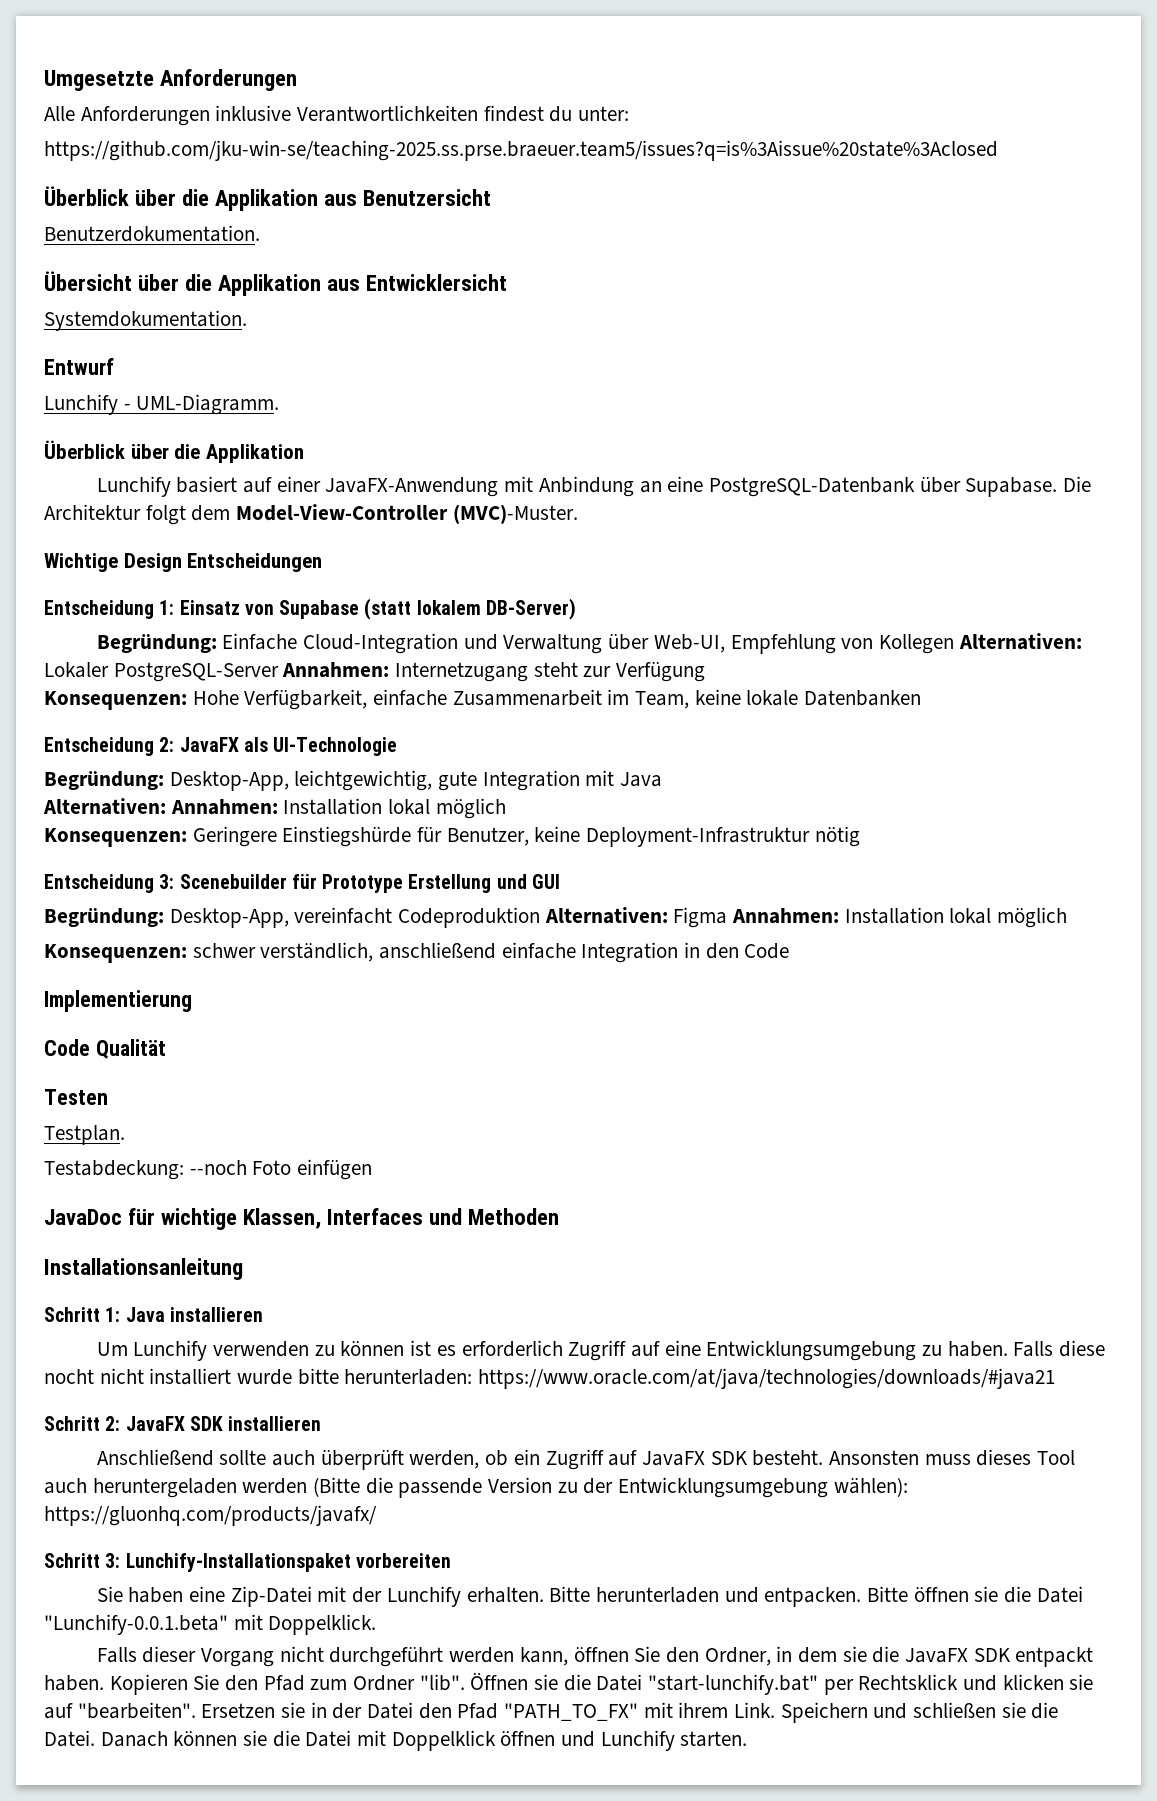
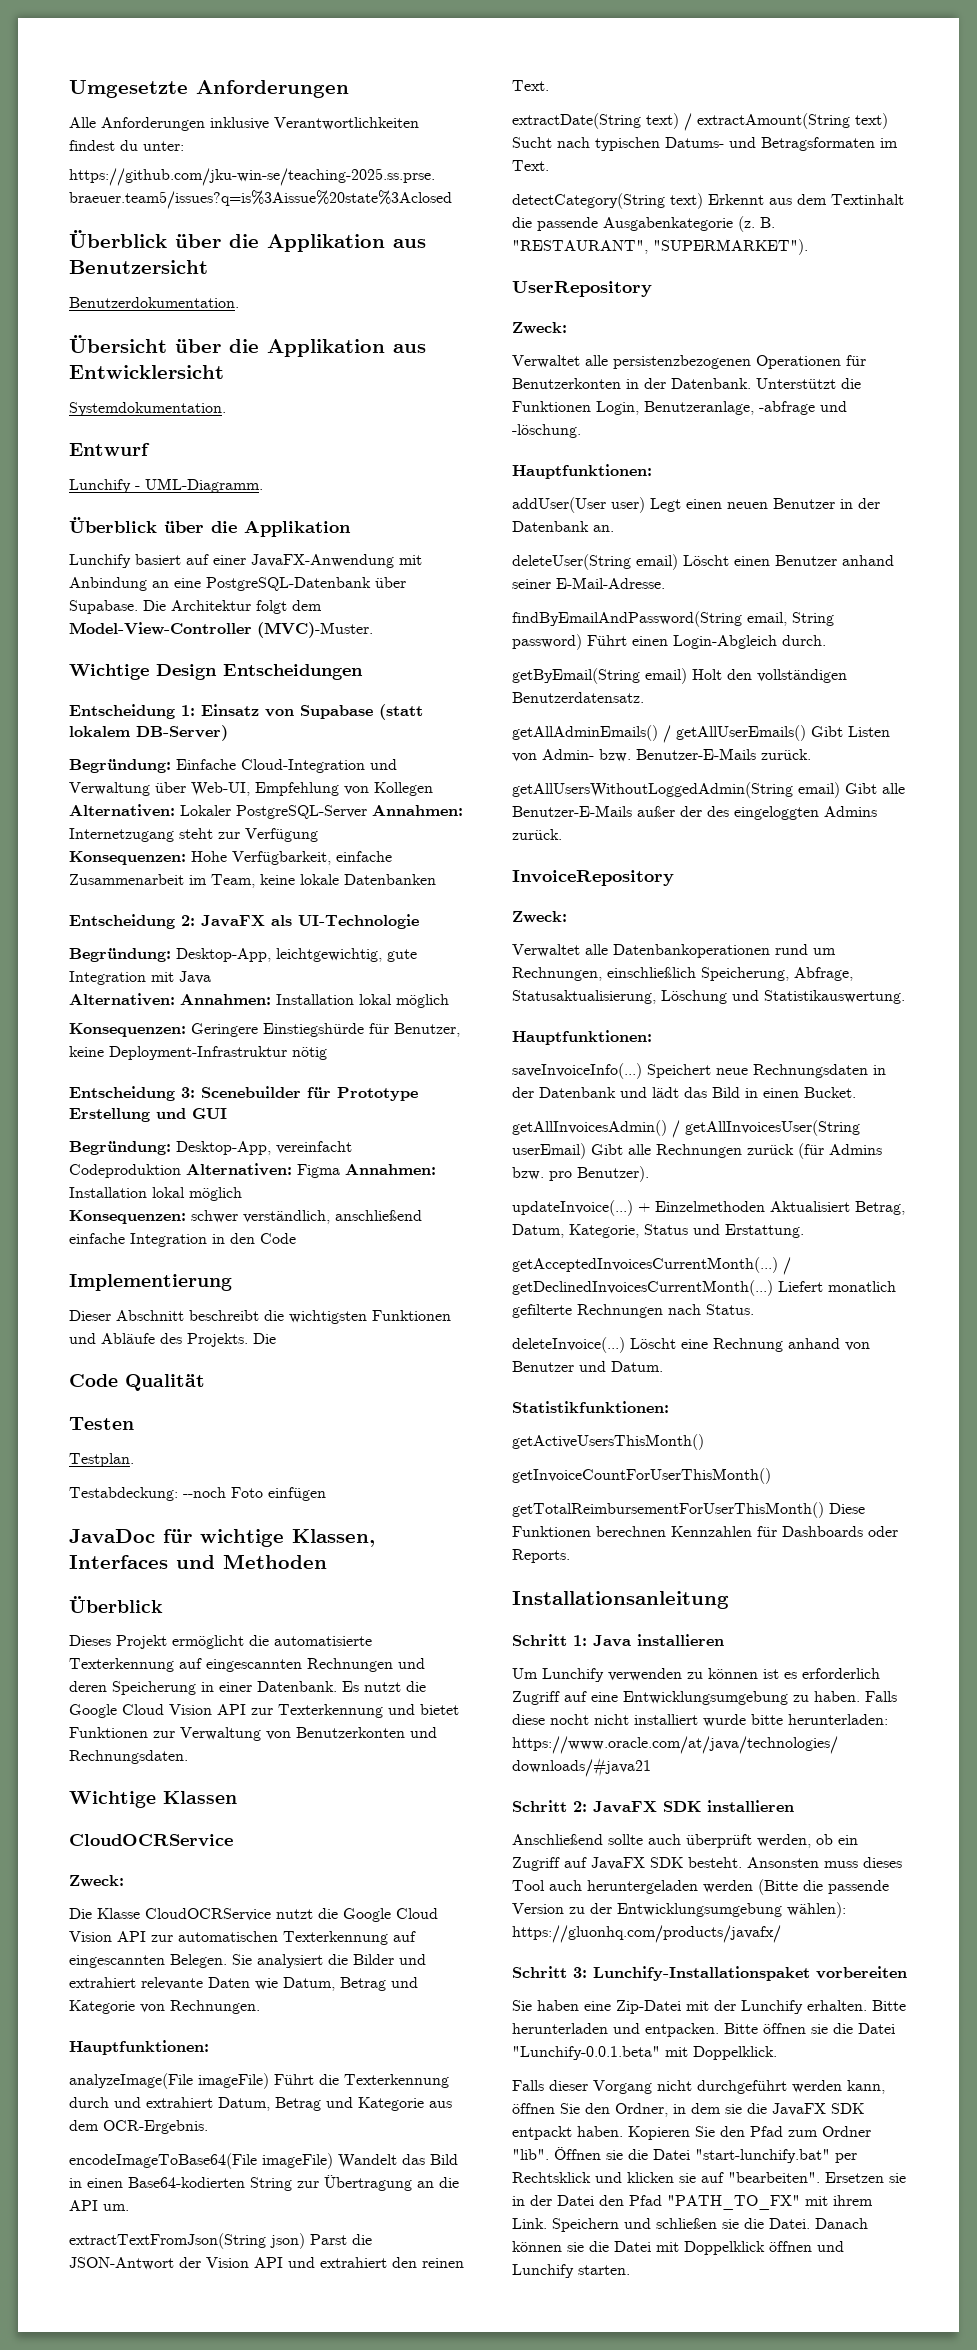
(192, 1001) none -> [69,1310,451,1324] [69,1333,276,1347] // Dieser Abschnitt beschreibt die wichtigsten Funktionen und Abläufe des Projekts. Die
(560, 1216) none -> [69,1596,163,1613] [69,1635,372,1649] [69,1658,425,1672] [69,1681,426,1695] [69,1704,459,1718] [69,1727,437,1741] [69,1750,188,1764] [69,1791,237,1808] [69,1834,233,1847] [69,1875,124,1887] [69,1908,438,1922] [69,1931,416,1945] [69,1954,426,1968] [69,1977,418,1991] [69,2000,260,2014] [69,2040,209,2055] [69,2073,449,2089] [69,2097,452,2111] [69,2120,208,2134] [69,2153,458,2169] [69,2175,459,2191] [69,2200,129,2211] [69,2233,372,2249] [69,2257,464,2270] [512,80,549,91] [512,113,888,131] [512,137,898,151] [512,160,549,171] [512,193,904,209] [512,216,775,232] [512,239,808,255] [512,281,652,297] [512,322,567,334] [512,355,866,369] [512,378,861,389] [512,401,847,415] [512,424,581,438] [512,464,652,479] [512,497,880,513] [512,521,614,532] [512,554,894,570] [512,577,665,589] [512,611,834,627] [512,634,826,650] [512,668,847,684] [512,692,644,703] [512,725,890,743] [512,748,811,762] [512,782,905,798] [512,805,877,820] [512,829,562,840] [512,870,674,886] [512,911,567,923] [512,944,836,958] [512,967,853,981] [512,990,905,1004] [512,1030,652,1045] [512,1063,886,1079] [512,1087,856,1098] [512,1120,860,1138] [512,1143,882,1159] [512,1166,649,1182] [512,1200,905,1216] [512,1224,804,1238] [512,1257,791,1275] [512,1280,896,1296] [512,1304,754,1318] [512,1337,870,1353] [512,1361,663,1372] [512,1401,669,1413] [512,1434,704,1450] [512,1468,771,1484] [512,1502,865,1518] [512,1526,898,1537] [512,1549,570,1563] // Überblick // Dieses Projekt ermöglicht die automatisierte Texterkennung auf eingescannten Rechnungen und deren Speicherung in einer Datenbank. Es nutzt die Google Cloud Vision API zur Texterkennung und bietet Funktionen zur Verwaltung von Benutzerkonten und Rechnungsdaten. // Wichtige Klassen // CloudOCRService // Zweck: // Die Klasse CloudOCRService nutzt die Google Cloud Vision API zur automatischen Texterkennung auf eingescannten Belegen. Sie analysiert die Bilder und extrahiert relevante Daten wie Datum, Betrag und Kategorie von Rechnungen. // Hauptfunktionen: // analyzeImage(File imageFile) Führt die Texterkennung durch und extrahiert Datum, Betrag und Kategorie aus dem OCR-Ergebnis. // encodeImageToBase64(File imageFile) Wandelt das Bild in einen Base64-kodierten String zur Übertragung an die API um. // extractTextFromJson(String json) Parst die JSON-Antwort der Vision API und extrahiert den reinen Text. // extractDate(String text) / extractAmount(String text) Sucht nach typischen Datums- und Betragsformaten im Text. // detectCategory(String text) Erkennt aus dem Textinhalt die passende Ausgabenkategorie (z. B. "RESTAURANT", "SUPERMARKET"). // UserRepository // Zweck: // Verwaltet alle persistenzbezogenen Operationen für Benutzerkonten in der Datenbank. Unterstützt die Funktionen Login, Benutzeranlage, -abfrage und -löschung. // Hauptfunktionen: // addUser(User user) Legt einen neuen Benutzer in der Datenbank an. // deleteUser(String email) Löscht einen Benutzer anhand seiner E-Mail-Adresse. // findByEmailAndPassword(String email, String password) Führt einen Login-Abgleich durch. // getByEmail(String email) Holt den vollständigen Benutzerdatensatz. // getAllAdminEmails() / getAllUserEmails() Gibt Listen von Admin- bzw. Benutzer-E-Mails zurück. // getAllUsersWithoutLoggedAdmin(String email) Gibt alle Benutzer-E-Mails außer der des eingeloggten Admins zurück. // InvoiceRepository // Zweck: // Verwaltet alle Datenbankoperationen rund um Rechnungen, einschließlich Speicherung, Abfrage, Statusaktualisierung, Löschung und Statistikauswertung. // Hauptfunktionen: // saveInvoiceInfo(...) Speichert neue Rechnungsdaten in der Datenbank und lädt das Bild in einen Bucket. // getAllInvoicesAdmin() / getAllInvoicesUser(String userEmail) Gibt alle Rechnungen zurück (für Admins bzw. pro Benutzer). // updateInvoice(...) + Einzelmethoden Aktualisiert Betrag, Datum, Kategorie, Status und Erstattung. // getAcceptedInvoicesCurrentMonth(...) / getDeclinedInvoicesCurrentMonth(...) Liefert monatlich gefilterte Rechnungen nach Status. // deleteInvoice(...) Löscht eine Rechnung anhand von Benutzer und Datum. // Statistikfunktionen: // getActiveUsersThisMonth() // getInvoiceCountForUserThisMonth() // getTotalReimbursementForUserThisMonth() Diese Funktionen berechnen Kennzahlen für Dashboards oder Reports.

